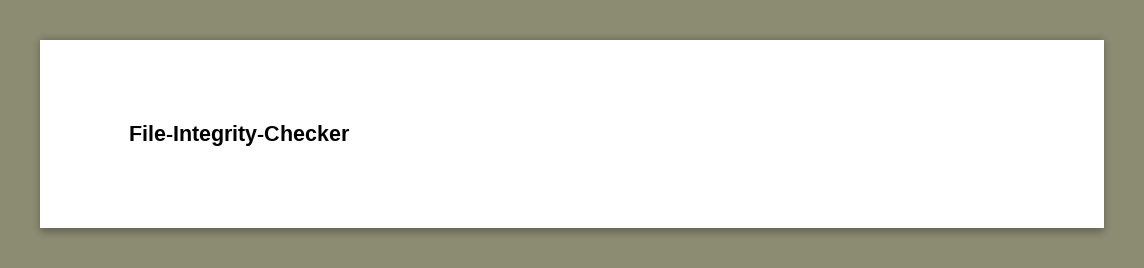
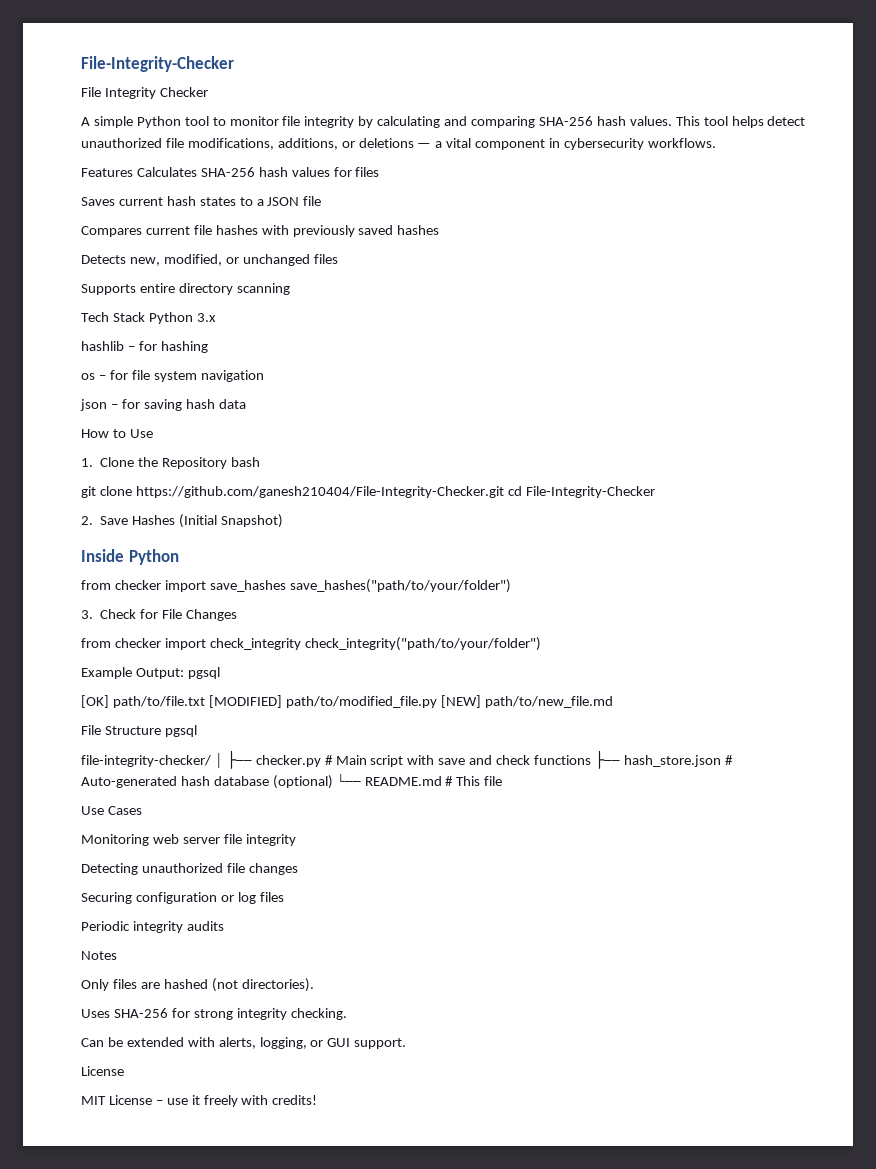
[129,125,350,146] File-Integrity-Checker -> [81,56,234,72] [81,87,208,99] [81,116,806,128] [81,138,716,150] [81,167,380,177] [81,196,322,206] [81,225,440,237] [81,254,338,266] [81,283,290,295] [81,312,216,324] [81,341,208,353] [81,370,264,382] [80,399,246,411] [81,429,153,438] [81,457,260,469] [81,486,655,498] [81,514,283,528] [81,549,179,565] [81,579,511,593] [81,609,237,621] [81,637,541,651] [81,667,220,679] [81,695,613,708] [81,725,197,737] [81,750,733,769] [81,773,503,789] [81,806,142,815] [81,834,296,846] [81,863,298,875] [81,892,284,904] [81,921,224,933] [81,951,117,960] [81,978,314,992] [81,1008,347,1020] [81,1037,407,1049] [81,1066,124,1076] [81,1095,318,1107] File-Integrity-Checker // File Integrity Checker // A simple Python tool to monitor file integrity by calculating and comparing SHA-256 hash values. This tool helps detect unauthorized file modifications, additions, or deletions — a vital component in cybersecurity workflows. // Features Calculates SHA-256 hash values for files // Saves current hash states to a JSON file // Compares current file hashes with previously saved hashes // Detects new, modified, or unchanged files // Supports entire directory scanning // Tech Stack Python 3.x // hashlib – for hashing // os – for file system navigation // json – for saving hash data // How to Use // 1. Clone the Repository bash // git clone https://github.com/ganesh210404/File-Integrity-Checker.git cd File-Integrity-Checker // 2. Save Hashes (Initial Snapshot) // Inside Python // from checker import save_hashes save_hashes("path/to/your/folder") // 3. Check for File Changes // from checker import check_integrity check_integrity("path/to/your/folder") // Example Output: pgsql // [OK] path/to/file.txt [MODIFIED] path/to/modified_file.py [NEW] path/to/new_file.md // File Structure pgsql // file-integrity-checker/ │ ├── checker.py # Main script with save and check functions ├── hash_store.json # Auto-generated hash database (optional) └── README.md # This file // Use Cases // Monitoring web server file integrity // Detecting unauthorized file changes // Securing configuration or log files // Periodic integrity audits // Notes // Only files are hashed (not directories). // Uses SHA-256 for strong integrity checking. // Can be extended with alerts, logging, or GUI support. // License // MIT License – use it freely with credits!

